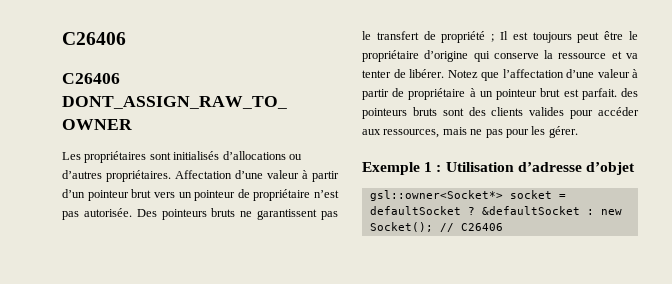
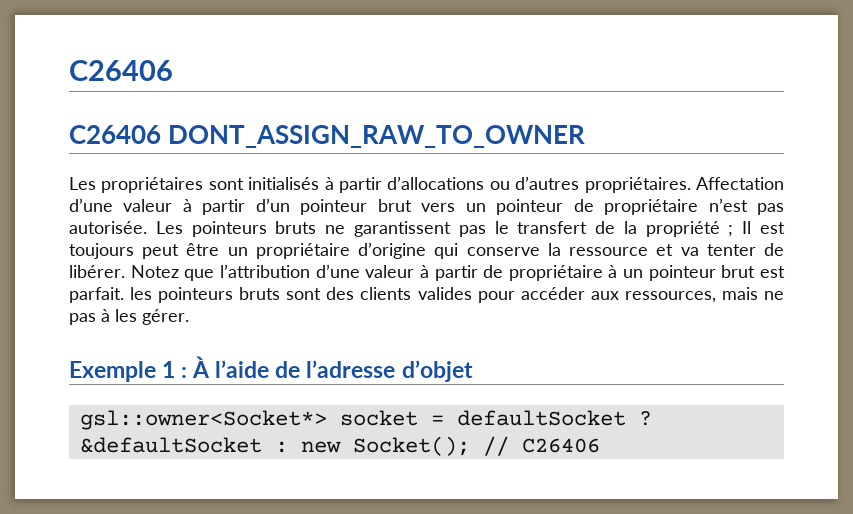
(220, 155) none -> [324,177,382,193] à partir
[136,209,157,217] Des -> [155,221,183,234] Les
(436, 35) none -> [623,221,637,234] la
[629,31,638,40] le -> [227,247,248,256] un
[502,69,564,78] l’affectation -> [219,264,310,278] l’attribution
[621,88,638,97] des -> [130,287,153,300] les
[505,129,529,138] pour -> [101,309,110,322] à
[445,162,582,172] Utilisation d’adresse -> [192,356,396,378] À l’aide de l’adresse

